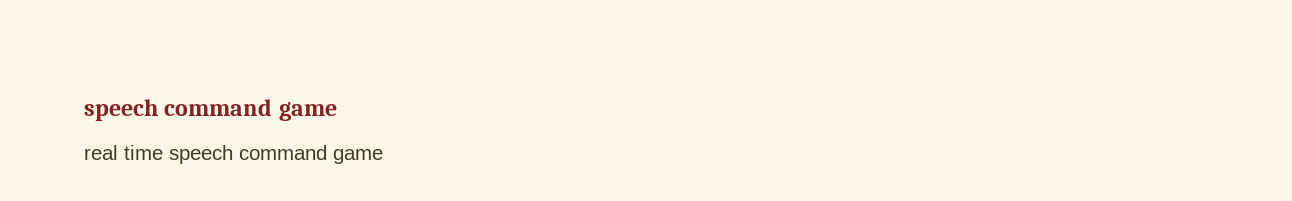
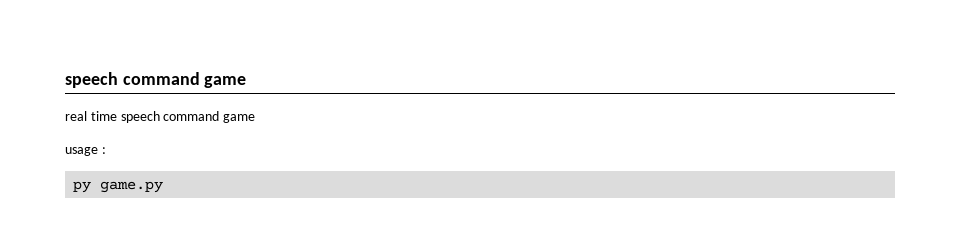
(383, 156) none -> [65,147,106,156] [73,181,164,193] // usage : // py game.py

